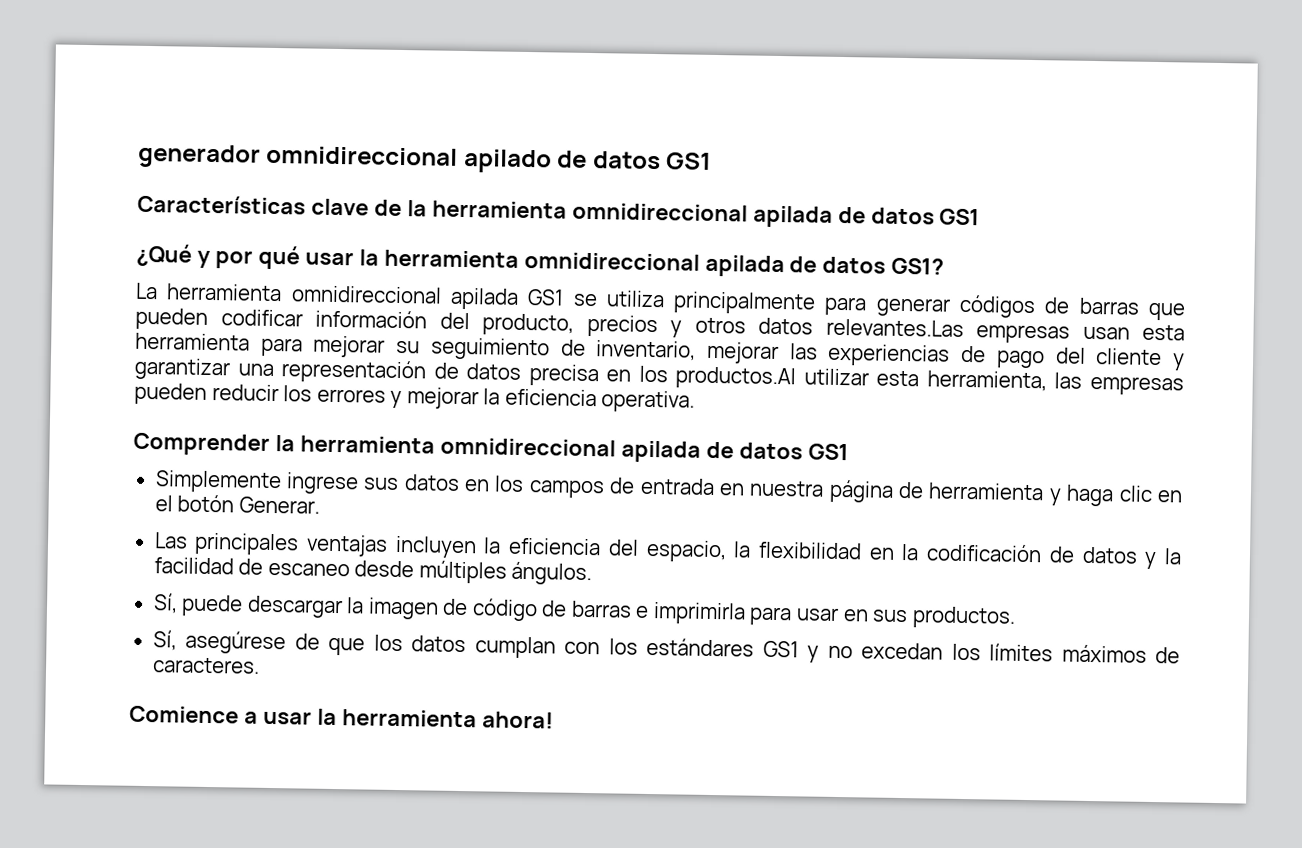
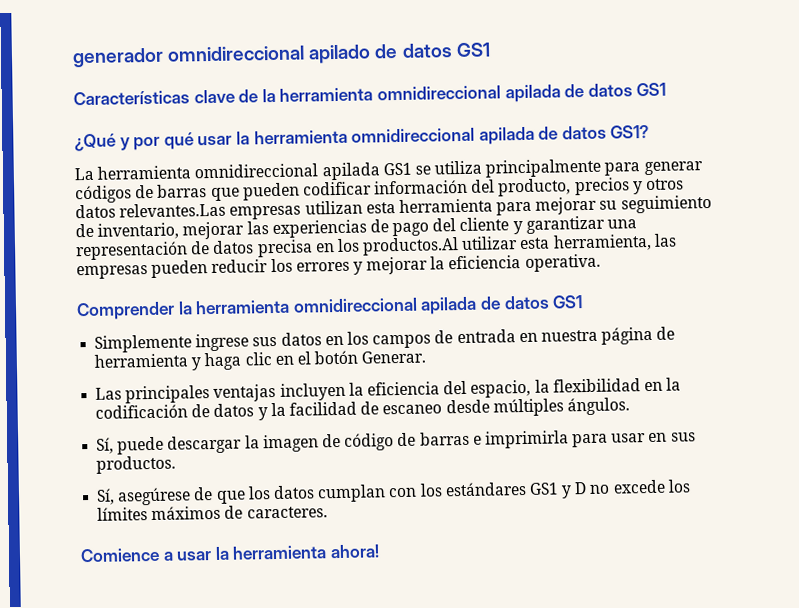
[1082,326,1130,340] usan -> [304,200,363,215] utilizan
[827,642,944,660] no excedan -> [574,479,666,495] D no excede

